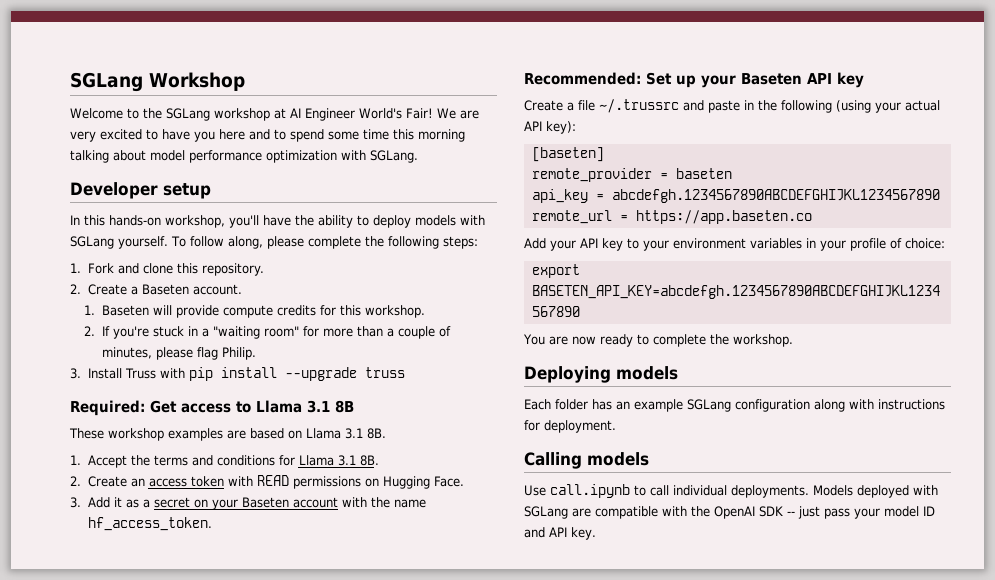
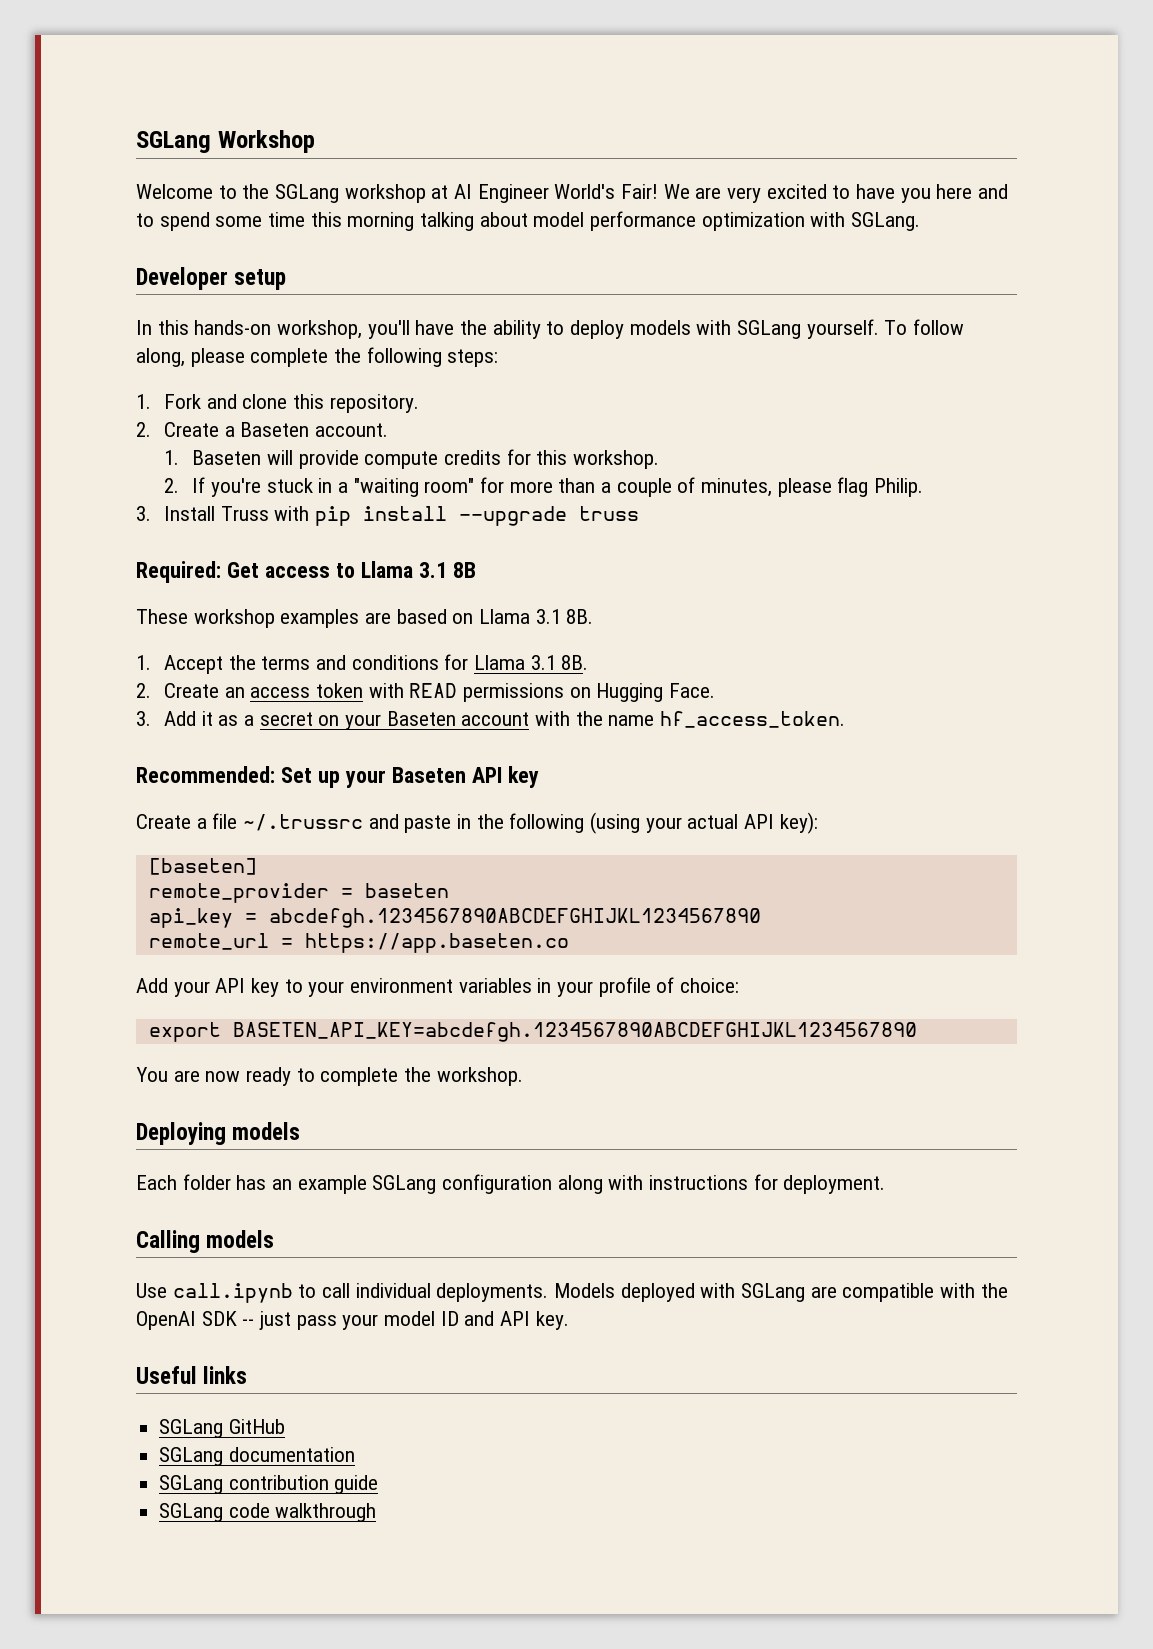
(596, 533) none -> [136,1366,248,1384] [159,1419,285,1438] [159,1447,355,1466] [159,1475,379,1494] [159,1503,377,1522] // Useful links // SGLang GitHub // SGLang documentation // SGLang contribution guide // SGLang code walkthrough

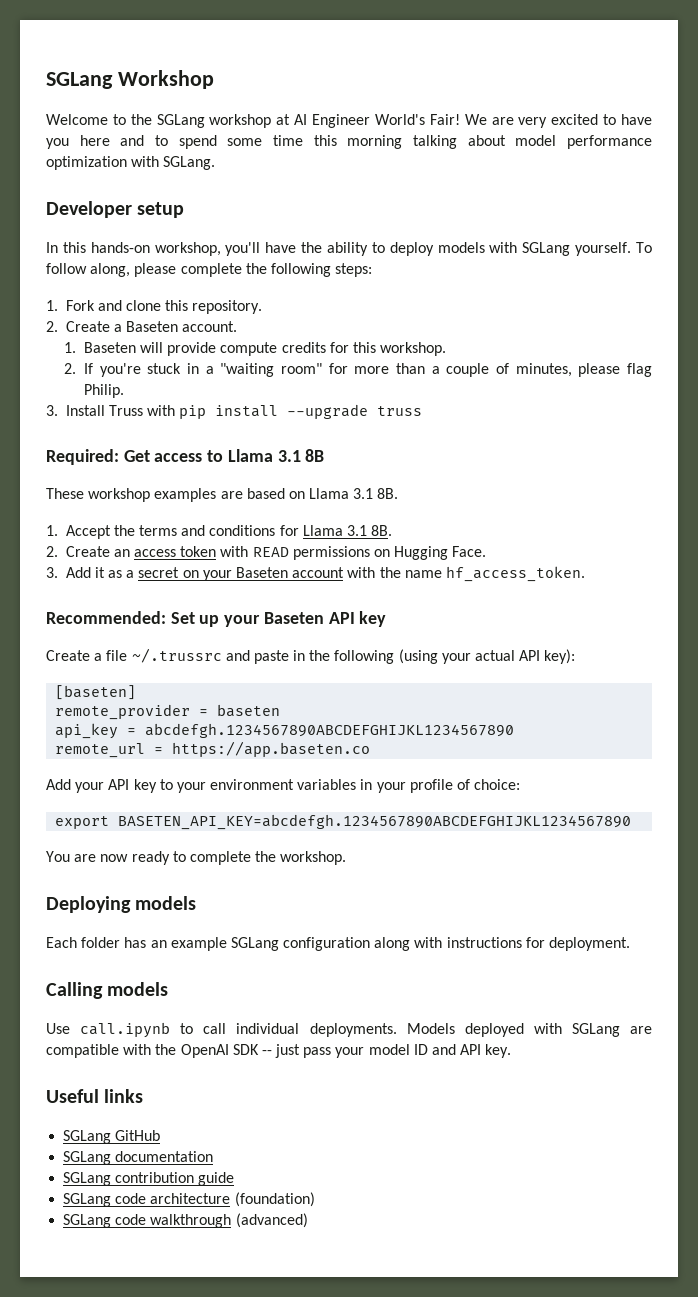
(379, 1484) none -> [63,1192,315,1207] // SGLang code architecture (foundation)
(377, 1512) none -> [235,1213,308,1228] (advanced)

